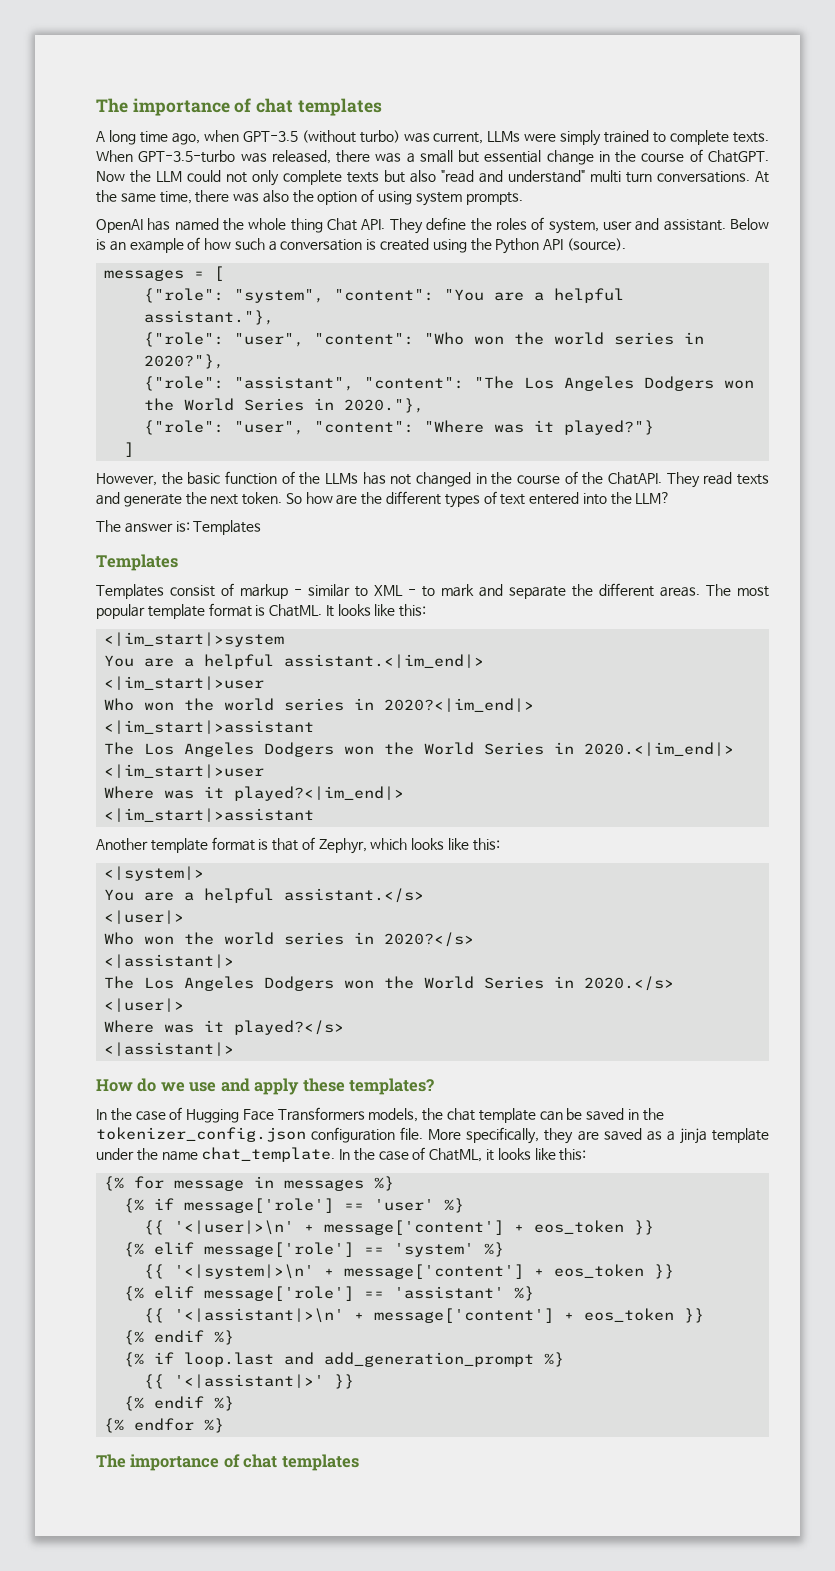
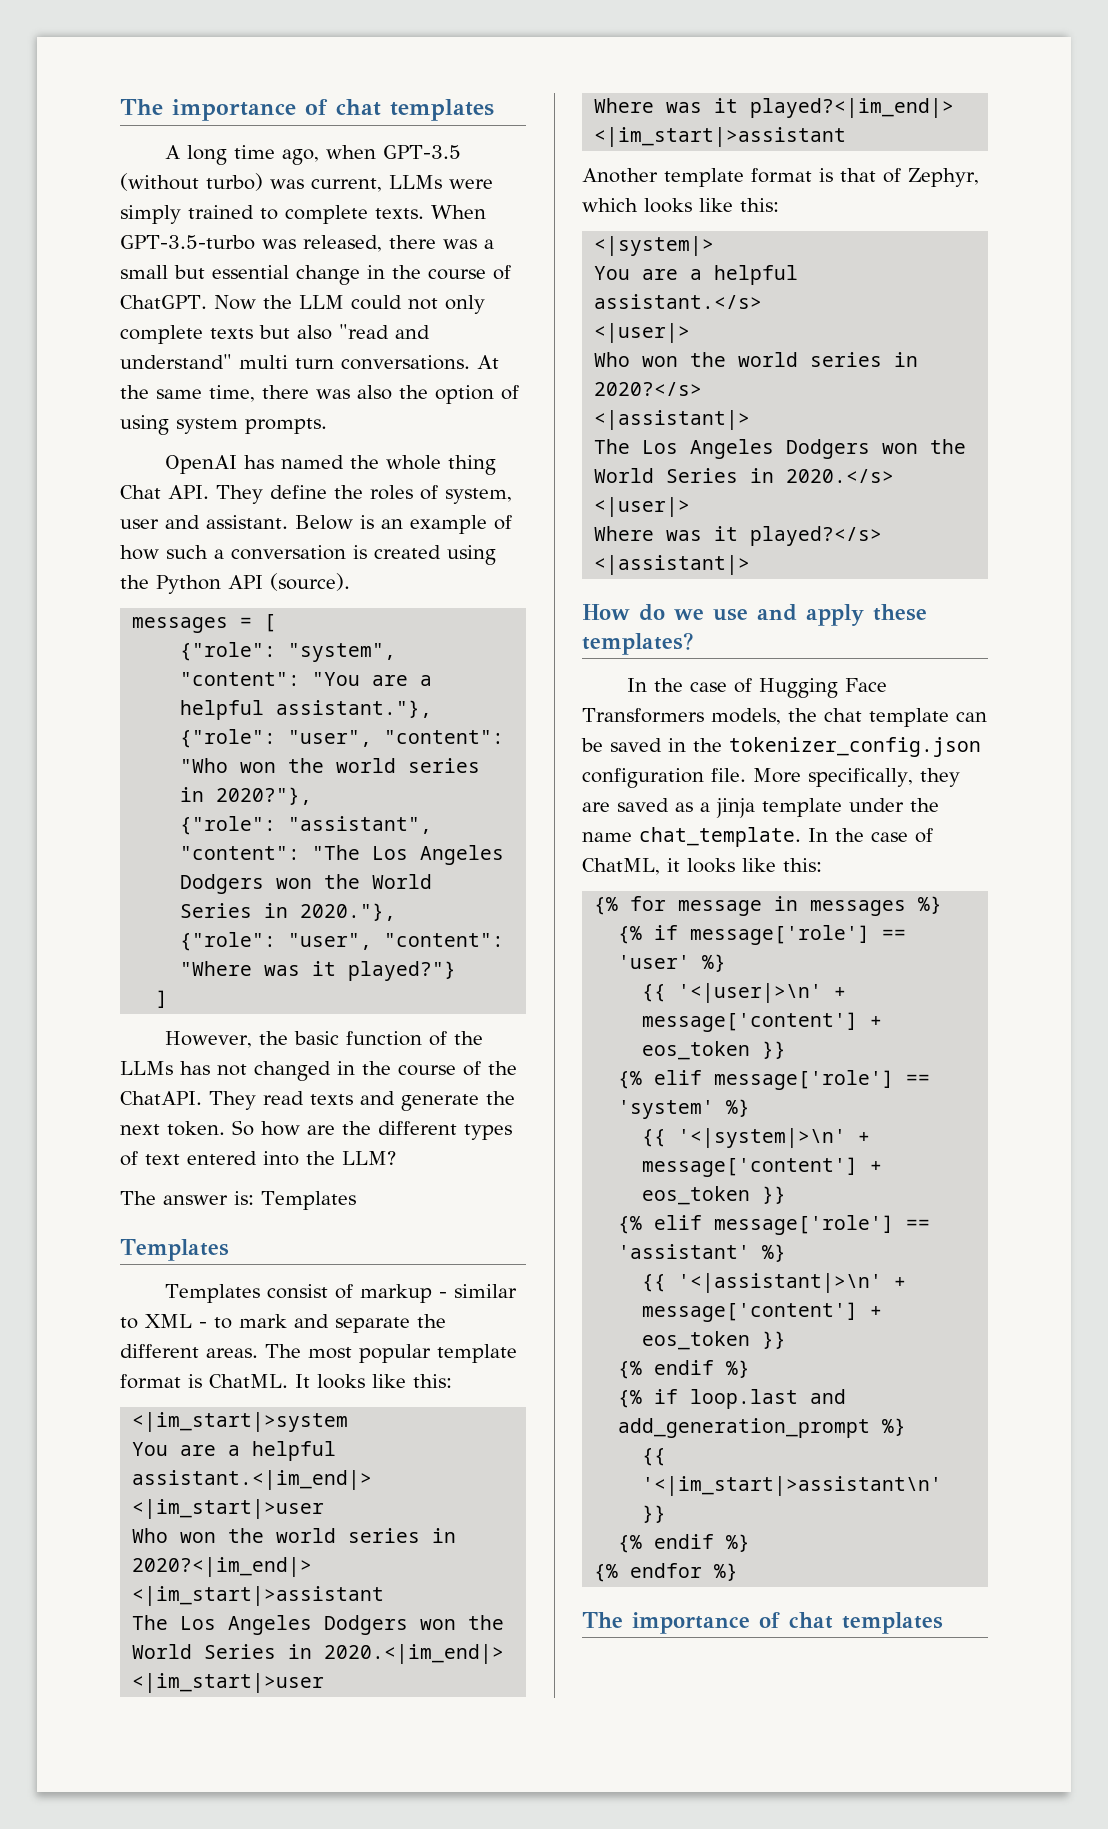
[174,1374,325,1388] '<|assistant|>' -> [642,1476,943,1496] '<|im_start|>assistant\n'

